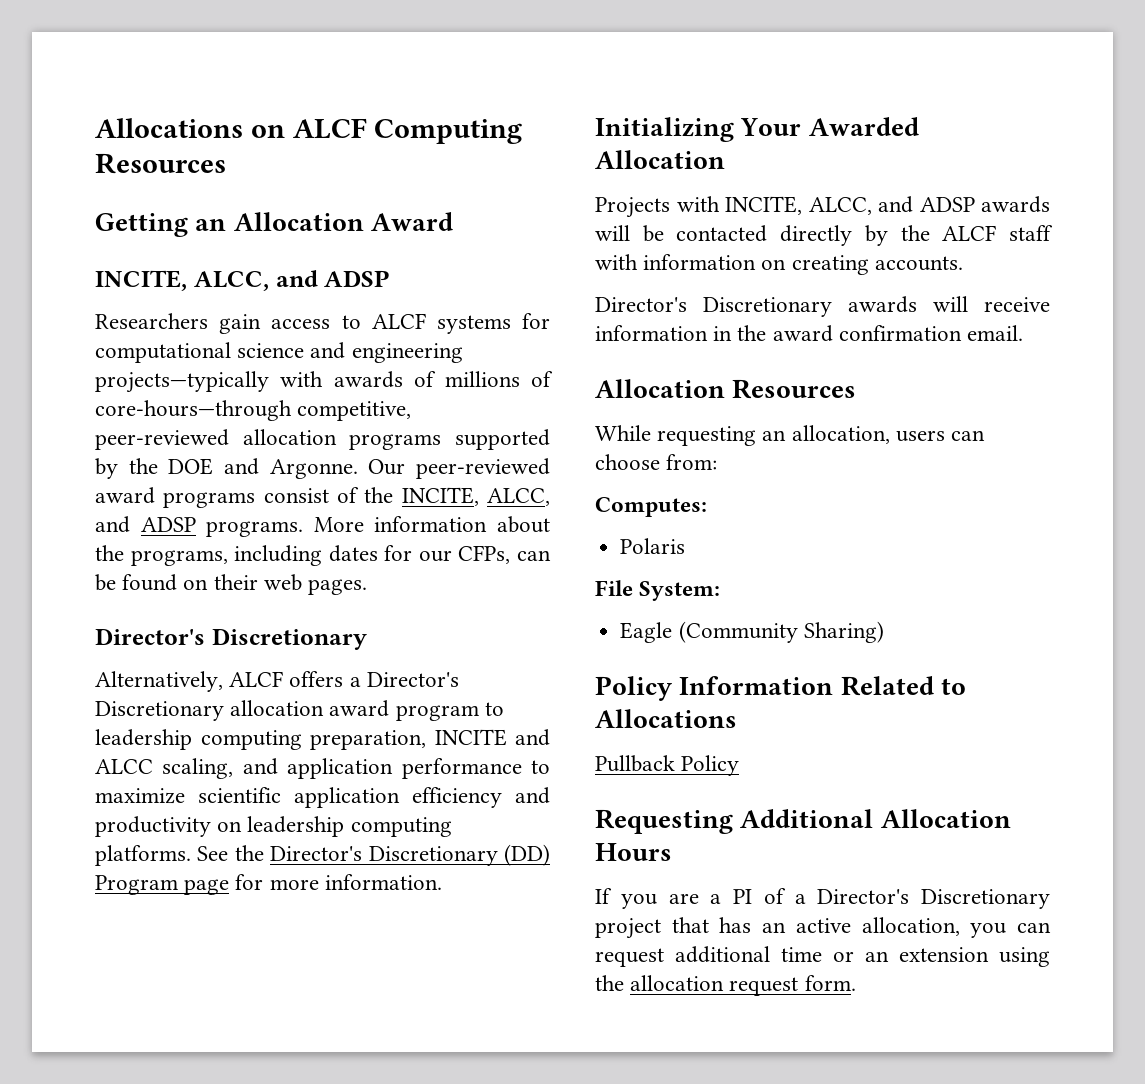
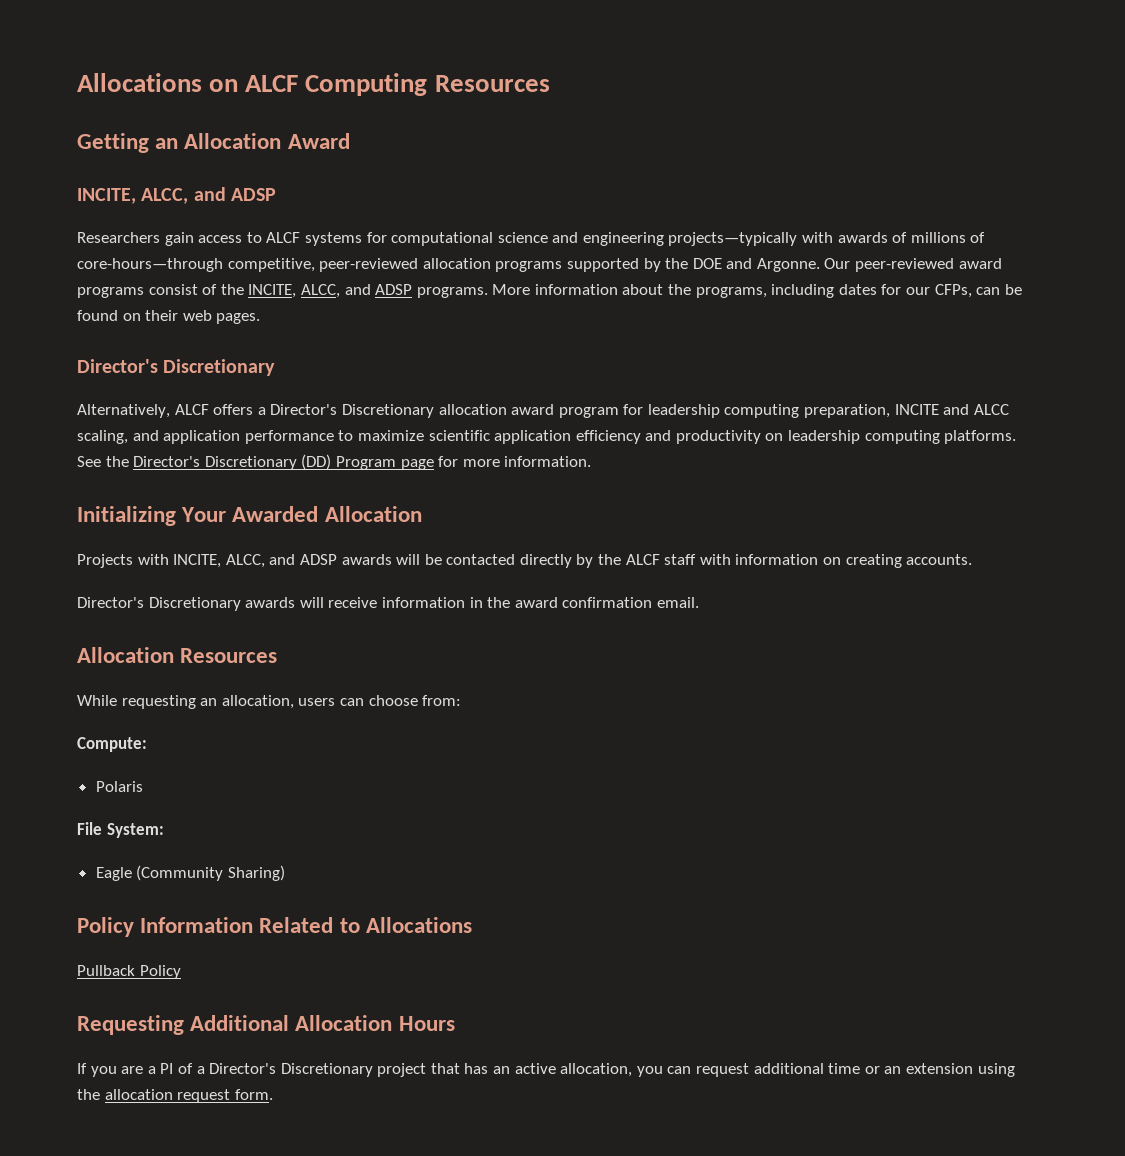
[484,702,504,716] to -> [623,404,644,415] for
[595,497,707,517] Computes: -> [77,737,147,752] Compute:

